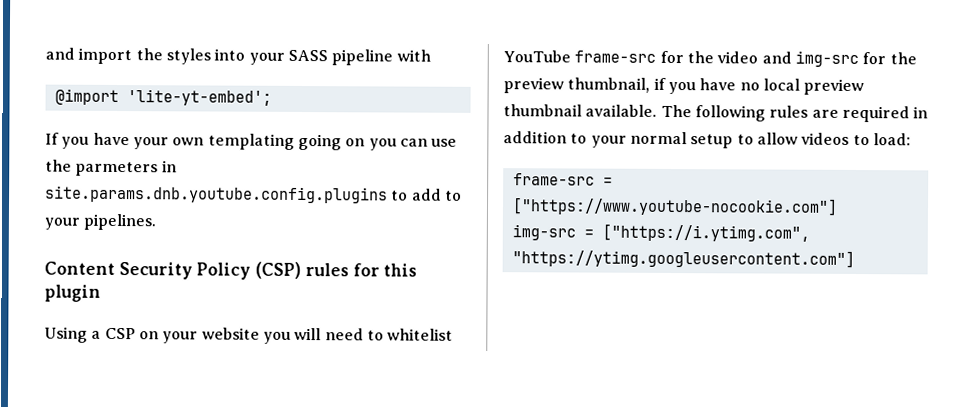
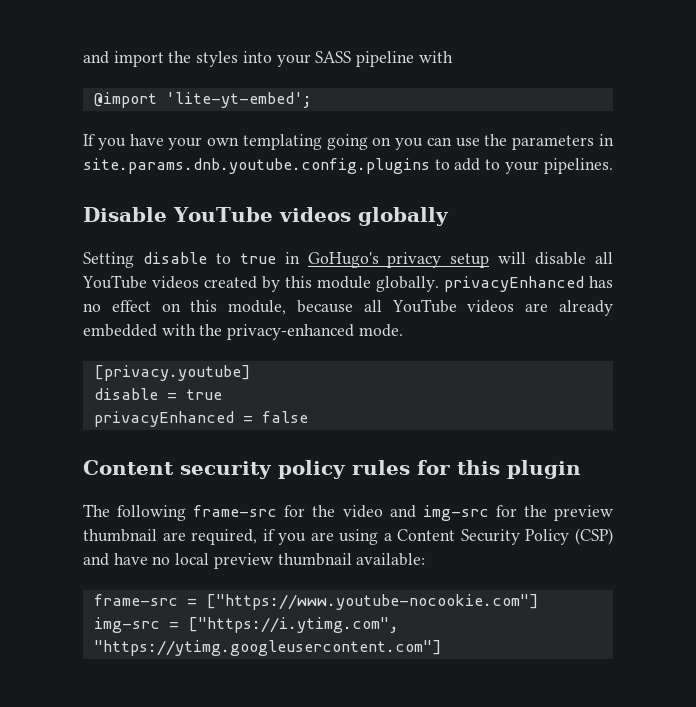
[75,161,159,177] parmeters -> [512,135,595,150] parameters
[44,261,418,280] [44,284,101,302] [44,326,454,344] [503,50,571,63] Content Security Policy (CSP) rules for this plugin // Using a CSP on your website you will need to whitelist YouTube -> [83,207,449,226] [83,252,613,268] [82,275,613,292] [83,299,613,316] [83,324,403,340] [93,365,251,381] [93,388,222,400] [93,411,308,427] [83,460,581,479] [83,504,187,521] Disable YouTube videos globally // Setting disable to true in GoHugo's privacy setup will disable all YouTube videos created by this module globally. privacyEnhanced has no effect on this module, because all YouTube videos are already embedded with the privacy-enhanced mode. // [privacy.youtube] // disable = true // privacyEnhanced = false // Content security policy rules for this plugin // The following
[567,77,696,95] thumbnail, if you -> [83,528,613,545] [83,553,109,566] thumbnail are required, if you are using a Content Security Policy (CSP) and
[585,104,929,123] [503,131,911,149] available. The following rules are required in addition to your normal setup to allow videos to load: -> [356,553,426,566] available:

